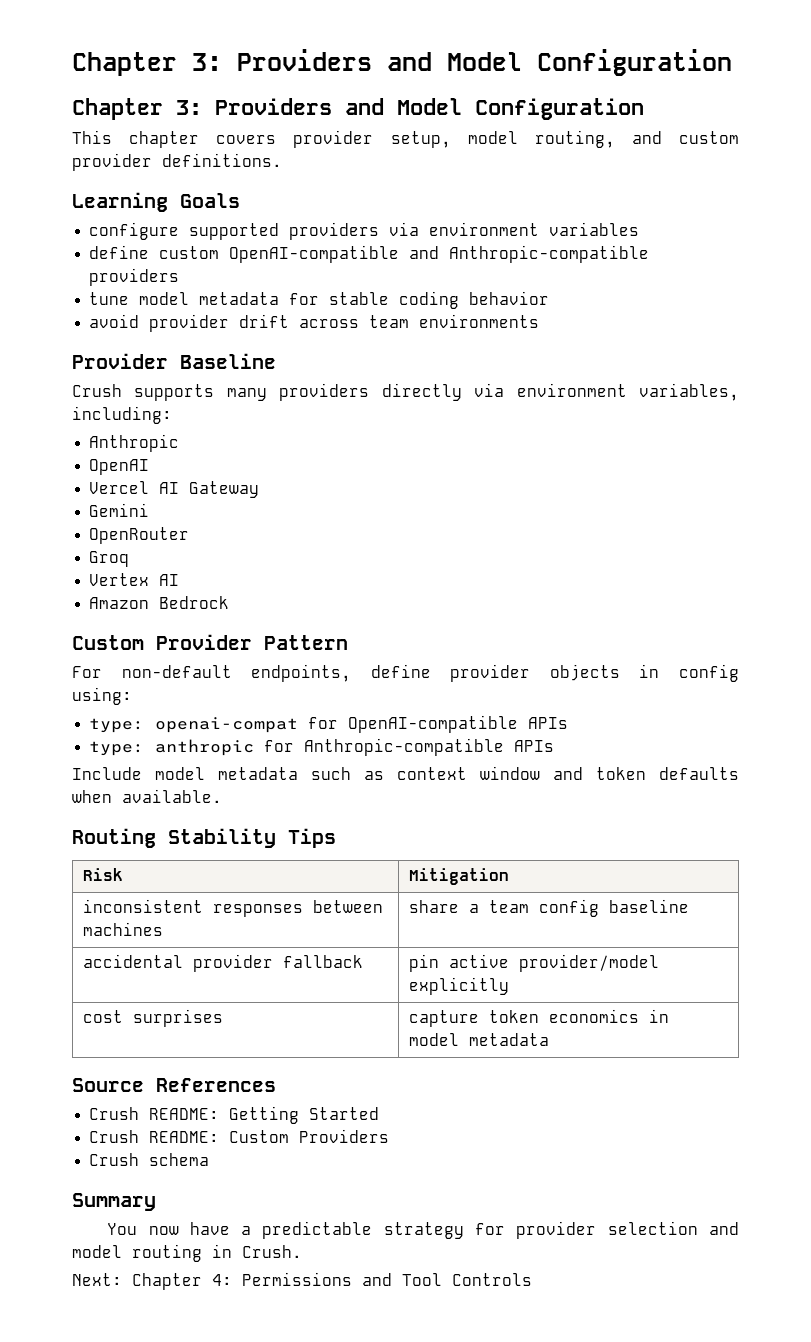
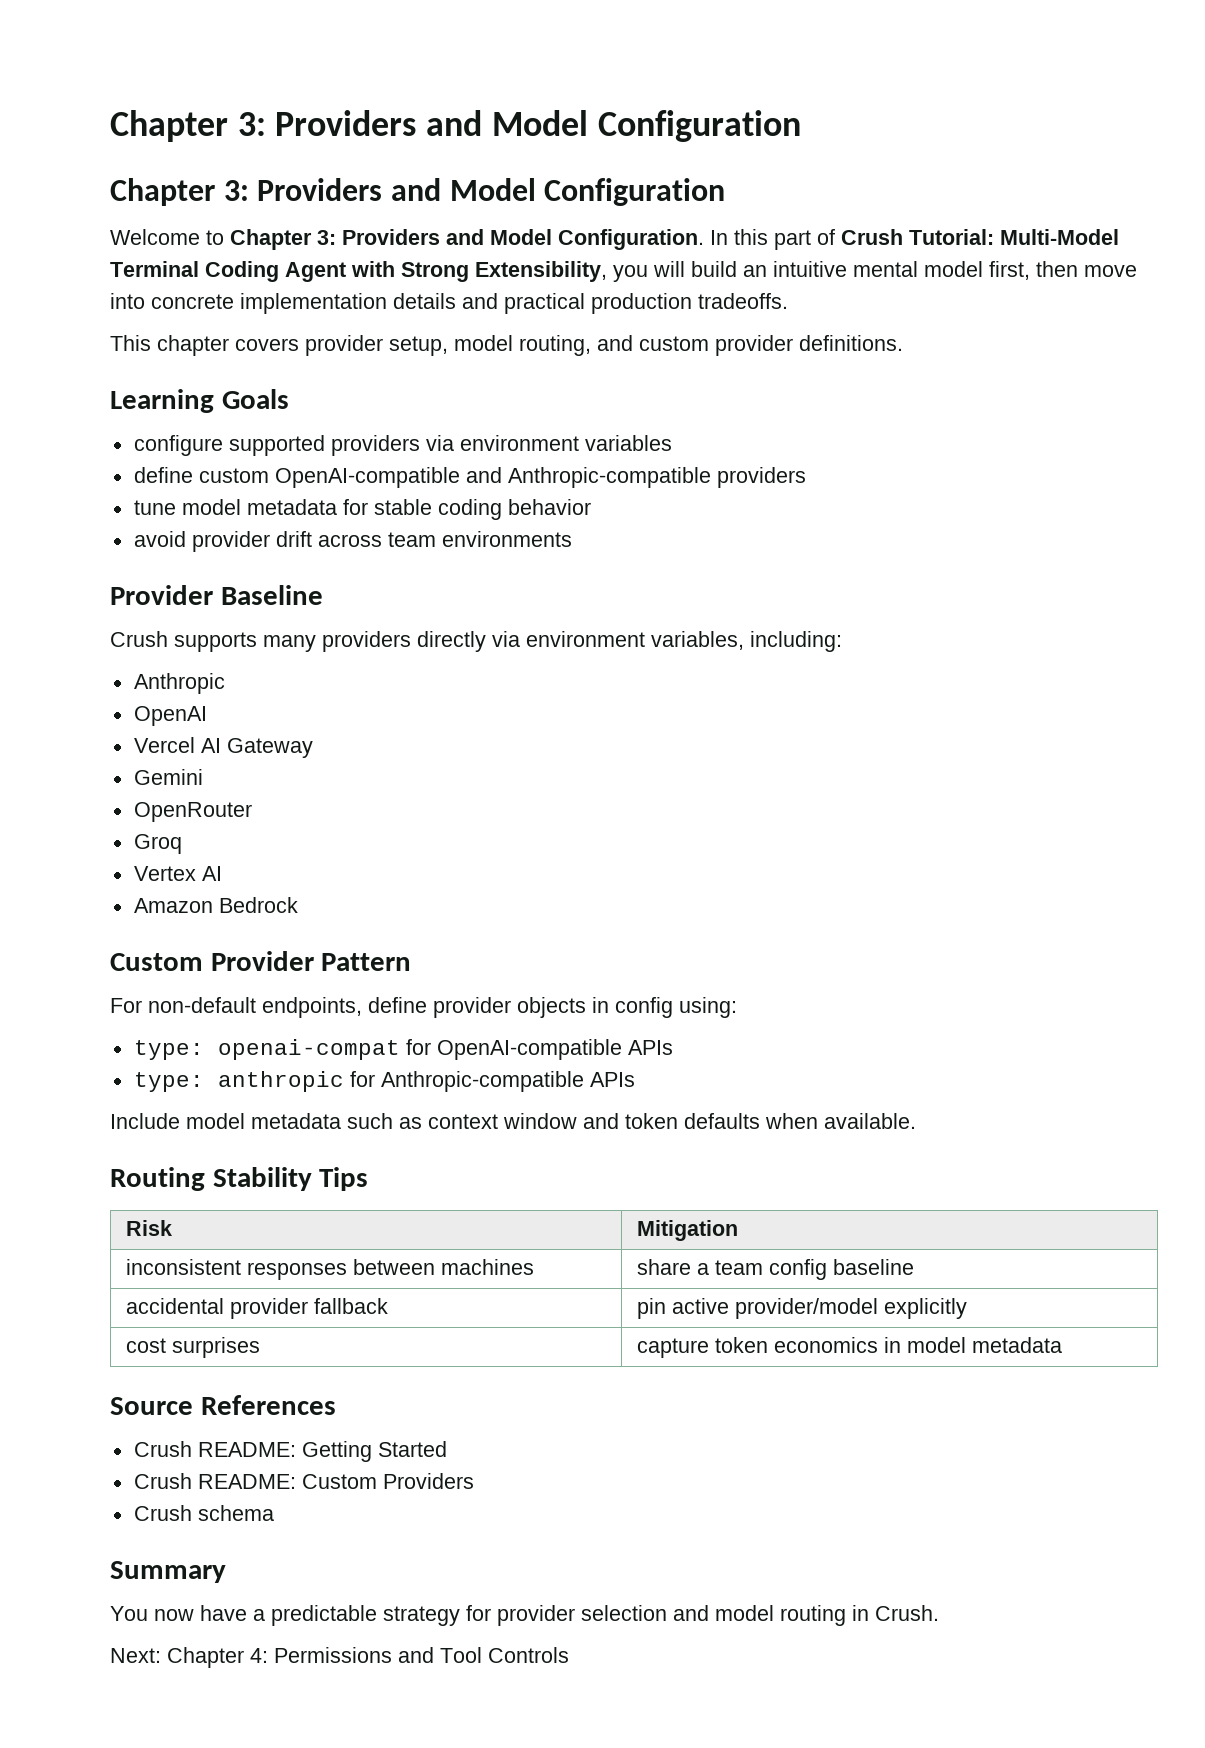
(644, 109) none -> [110,229,1119,250] [110,261,1137,282] [110,293,788,314] // Welcome to Chapter 3: Providers and Model Configuration. In this part of Crush Tutorial: Multi-Model Terminal Coding Agent with Strong Extensibility, you will build an intuitive mental model first, then move into concrete implementation details and practical production tradeoffs.

